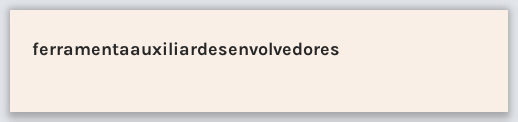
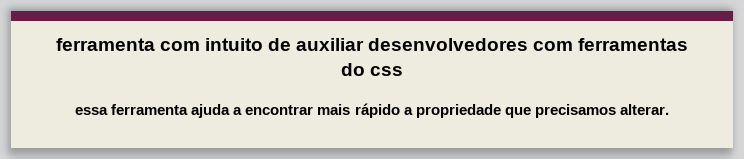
[32,42,340,56] ferramentaauxiliardesenvolvedores -> [55,38,689,51] [340,63,404,76] [75,103,669,118] ferramenta com intuito de auxiliar desenvolvedores com ferramentas do css // essa ferramenta ajuda a encontrar mais rápido a propriedade que precisamos alterar.

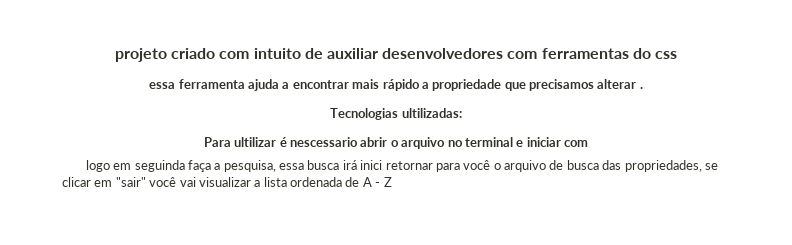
[55,38,155,51] ferramenta -> [115,48,216,62] projeto criado
[619,104,669,115] alterar. -> [597,79,643,89] [330,108,462,120] [203,137,589,149] [85,160,718,172] [62,177,392,187] alterar . // Tecnologias ultilizadas: // Para ultilizar é nescessario abrir o arquivo no terminal e iniciar com // logo em seguinda faça a pesquisa, essa busca irá inici retornar para você o arquivo de busca das propriedades, se clicar em "sair" você vai visualizar a lista ordenada de A - Z

